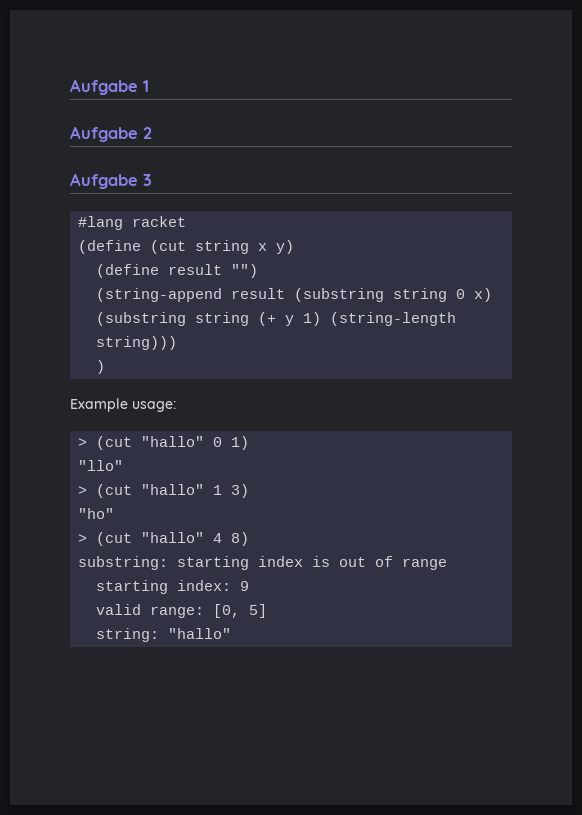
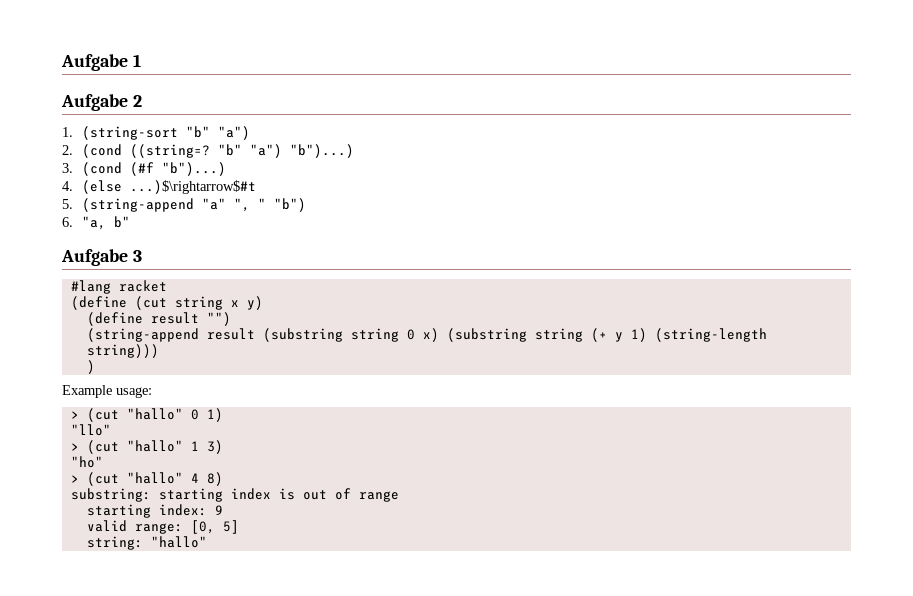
(152, 133) none -> [62,126,250,140] [62,144,354,158] [62,162,226,176] [62,180,256,194] [62,198,306,212] [62,216,130,230] // 1. (string-sort "b" "a") // 2. (cond ((string=? "b" "a") "b")...) // 3. (cond (#f "b")...) // 4. (else ...)$\rightarrow$#t // 5. (string-append "a" ", " "b") // 6. "a, b"

